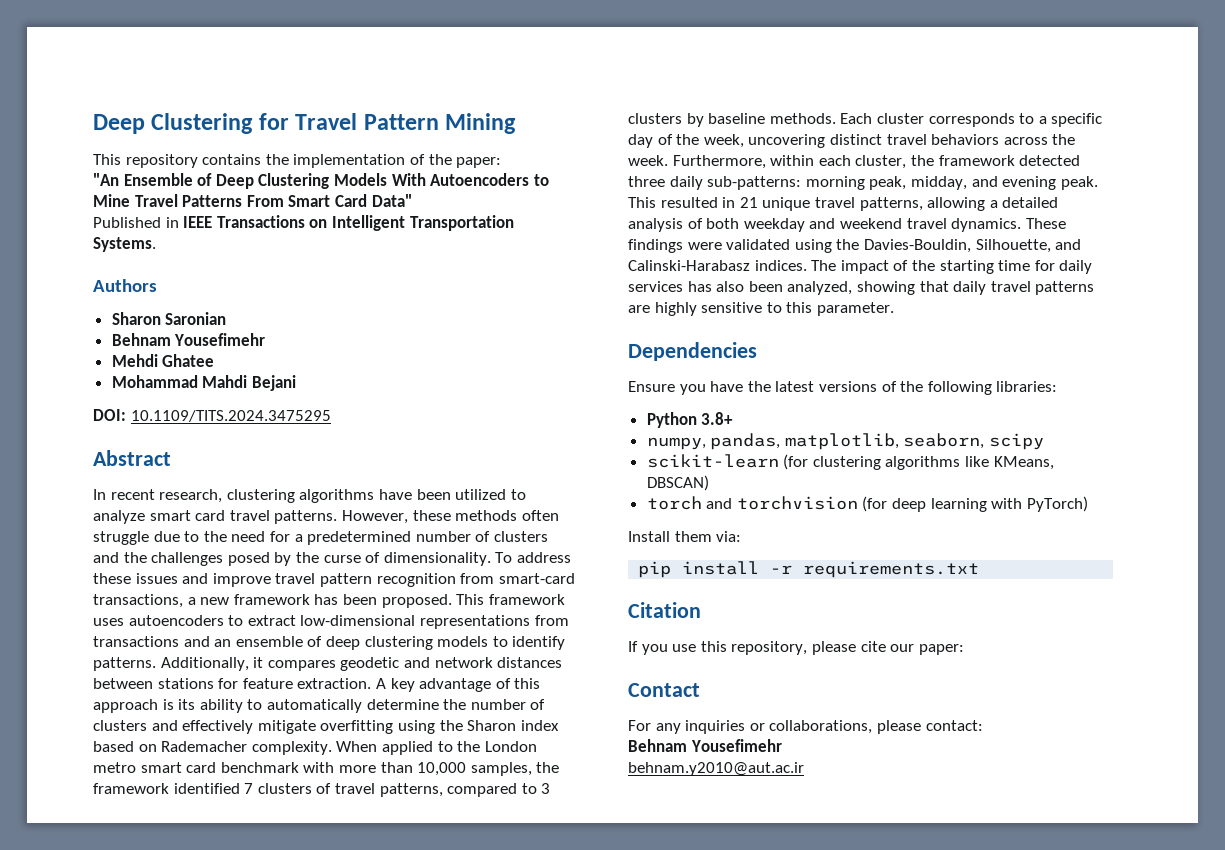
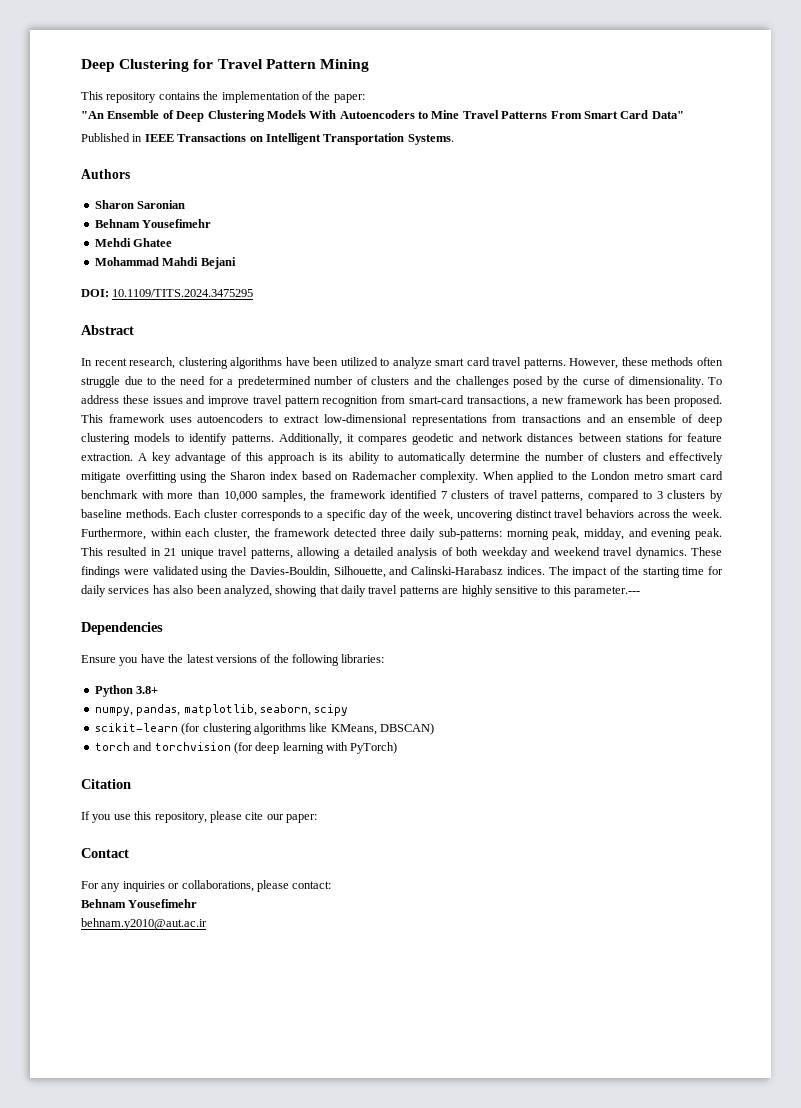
[816,302,894,316] parameter. -> [574,586,640,597] parameter.---
[628,531,742,542] [638,561,980,578] // Install them via: // pip install -r requirements.txt -> (398, 748) none

